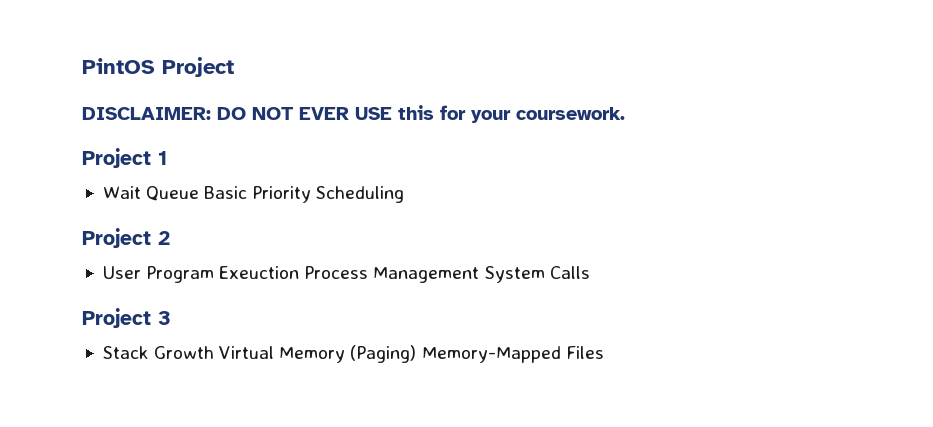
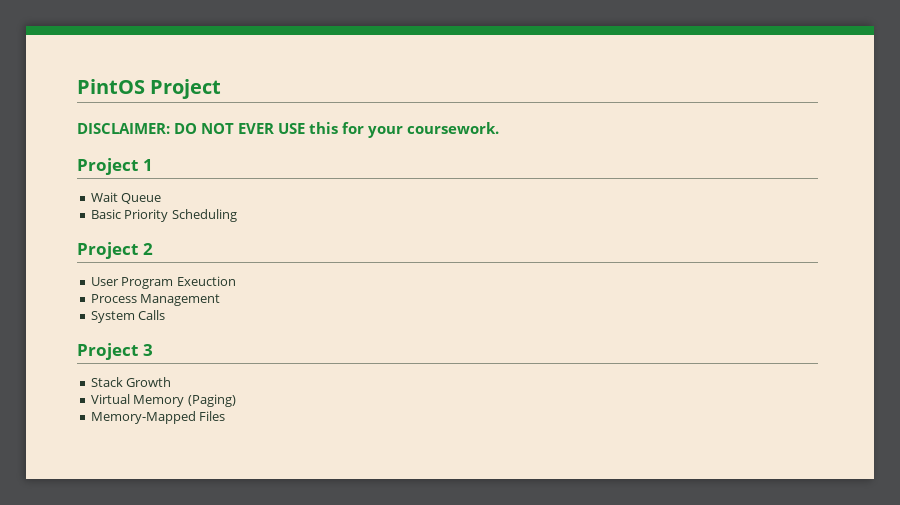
(200, 193) none -> (162, 198) //
(300, 272) none -> (236, 281) //
(480, 275) none -> (221, 300) //
(215, 352) none -> (172, 382) //
(417, 354) none -> (236, 400) //

